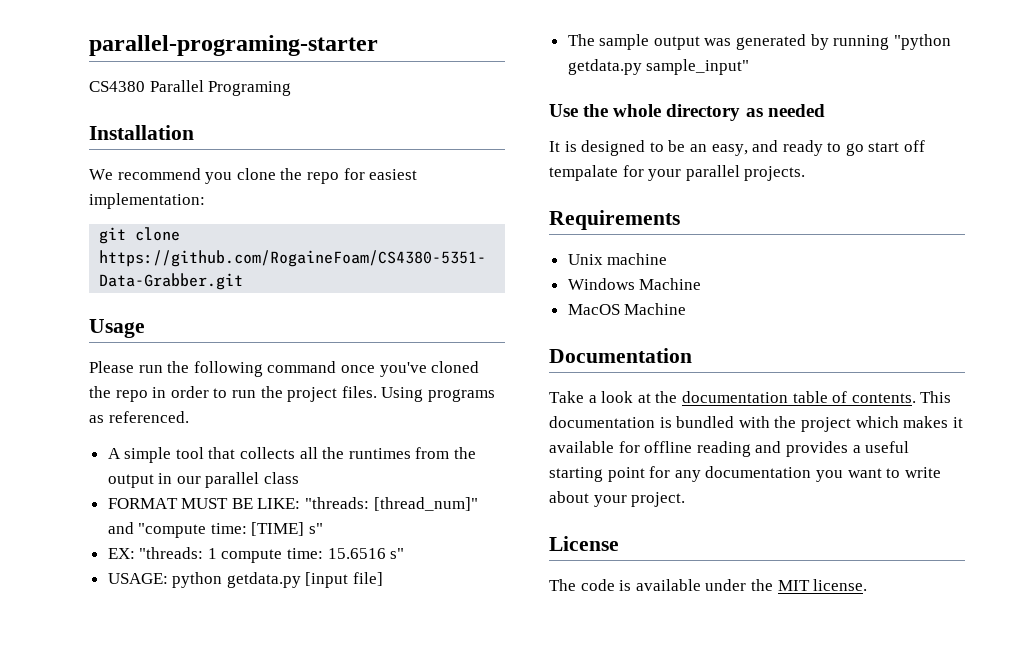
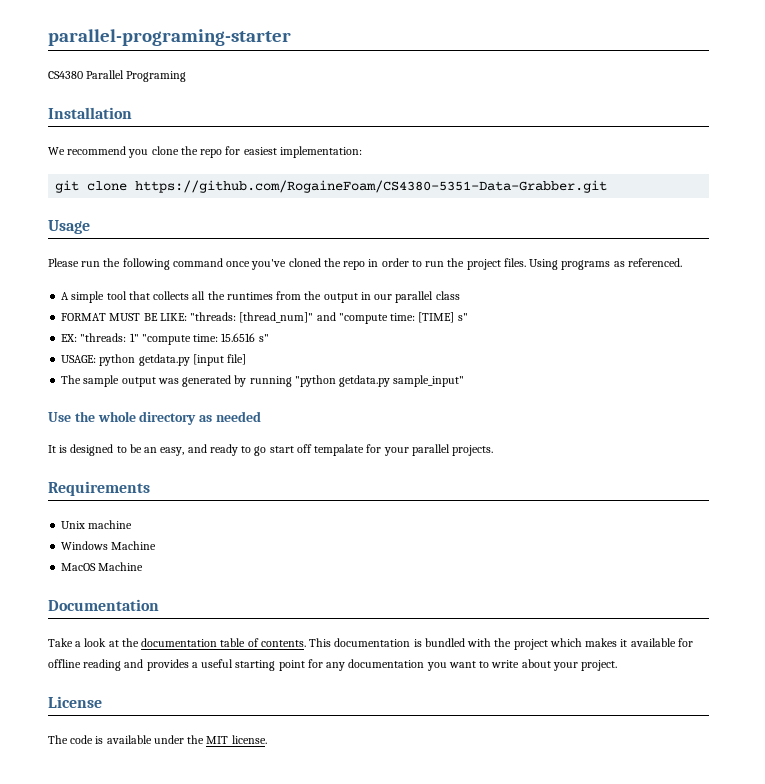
[207,548,283,563] 1 compute -> [129,333,191,345] 1" "compute

